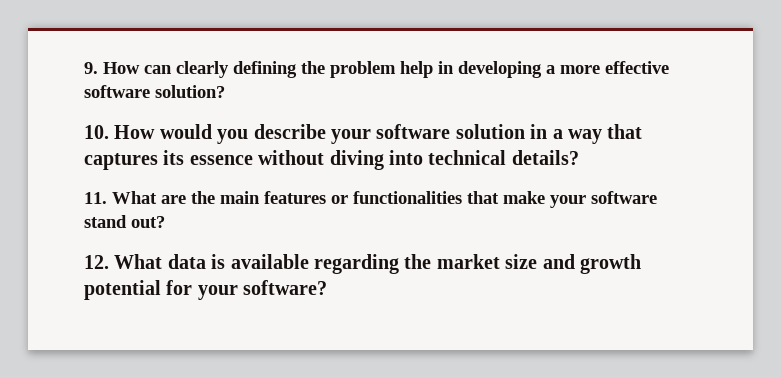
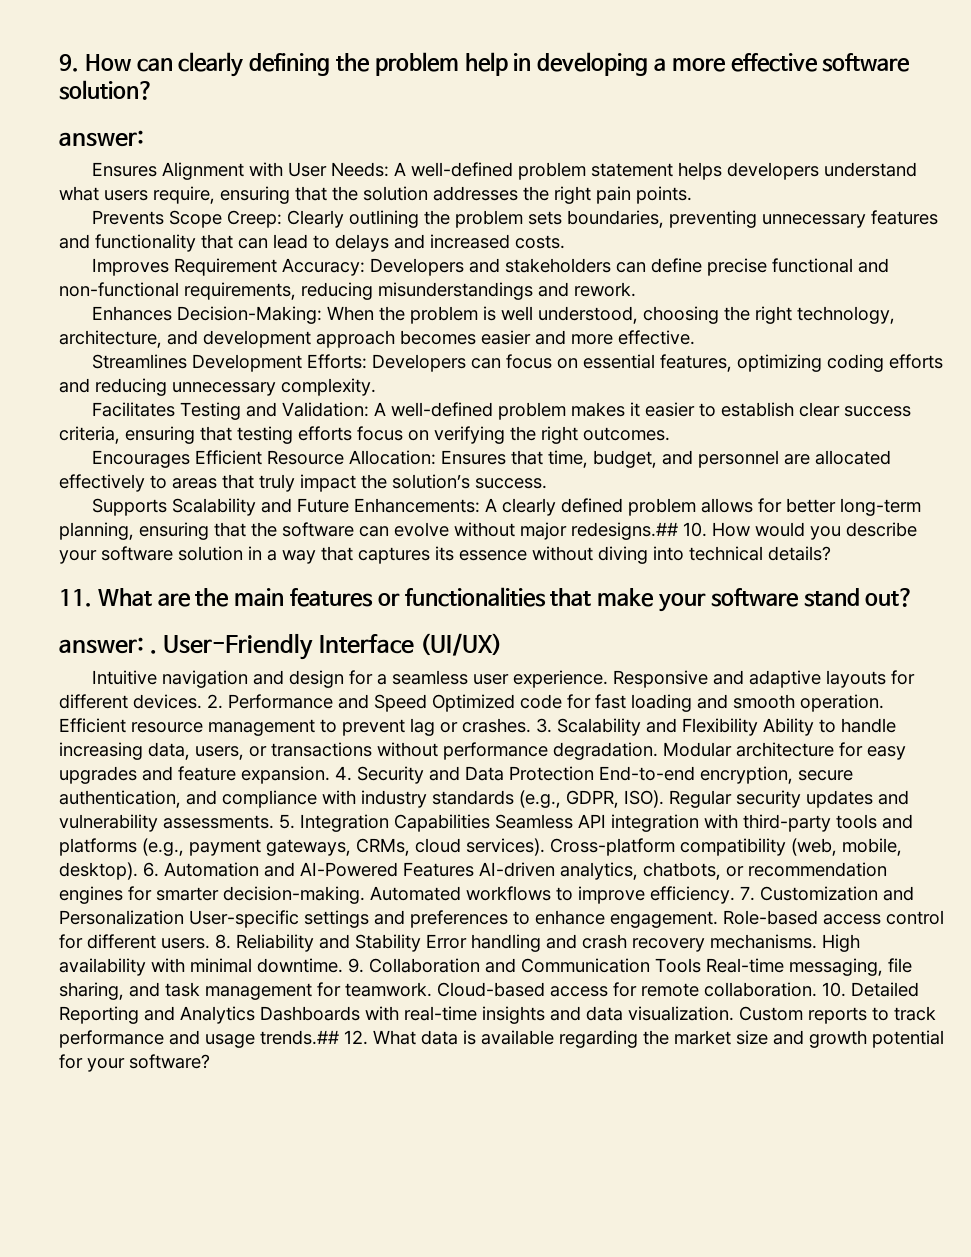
(225, 91) none -> [59,130,144,147] [92,162,918,180] [59,186,692,204] [92,210,939,228] [59,234,565,252] [92,258,890,276] [59,282,636,300] [92,306,896,324] [59,330,695,348] [92,354,944,372] [59,378,376,396] [92,402,912,420] [59,426,670,444] [92,450,892,468] [59,474,547,492] [92,498,922,516] [59,522,678,540] answer: // Ensures Alignment with User Needs: A well-defined problem statement helps developers understand what users require, ensuring that the solution addresses the right pain points. // Prevents Scope Creep: Clearly outlining the problem sets boundaries, preventing unnecessary features and functionality that can lead to delays and increased costs. // Improves Requirement Accuracy: Developers and stakeholders can define precise functional and non-functional requirements, reducing misunderstandings and rework. // Enhances Decision-Making: When the problem is well understood, choosing the right technology, architecture, and development approach becomes easier and more effective. // Streamlines Development Efforts: Developers can focus on essential features, optimizing coding efforts and reducing unnecessary complexity. // Facilitates Testing and Validation: A well-defined problem makes it easier to establish clear success criteria, ensuring that testing efforts focus on verifying the right outcomes. // Encourages Efficient Resource Allocation: Ensures that time, budget, and personnel are allocated effectively to areas that truly impact the solution’s success. // Supports Scalability and Future Enhancements: A clearly defined problem allows for better long-term planning, ensuring that the software can evolve without major redesigns.##
(165, 222) none -> [59,633,502,660] [92,670,916,688] [59,694,884,712] [59,718,896,736] [59,742,906,760] [59,766,853,784] [59,790,909,808] [59,814,913,832] [59,838,902,856] [59,862,887,880] [59,886,914,904] [59,910,944,928] [59,934,860,952] [59,958,912,976] [59,982,919,1000] [59,1006,936,1024] [59,1030,339,1048] answer: . User-Friendly Interface (UI/UX) // Intuitive navigation and design for a seamless user experience. Responsive and adaptive layouts for different devices. 2. Performance and Speed Optimized code for fast loading and smooth operation. Efficient resource management to prevent lag or crashes. 3. Scalability and Flexibility Ability to handle increasing data, users, or transactions without performance degradation. Modular architecture for easy upgrades and feature expansion. 4. Security and Data Protection End-to-end encryption, secure authentication, and compliance with industry standards (e.g., GDPR, ISO). Regular security updates and vulnerability assessments. 5. Integration Capabilities Seamless API integration with third-party tools and platforms (e.g., payment gateways, CRMs, cloud services). Cross-platform compatibility (web, mobile, desktop). 6. Automation and AI-Powered Features AI-driven analytics, chatbots, or recommendation engines for smarter decision-making. Automated workflows to improve efficiency. 7. Customization and Personalization User-specific settings and preferences to enhance engagement. Role-based access control for different users. 8. Reliability and Stability Error handling and crash recovery mechanisms. High availability with minimal downtime. 9. Collaboration and Communication Tools Real-time messaging, file sharing, and task management for teamwork. Cloud-based access for remote collaboration. 10. Detailed Reporting and Analytics Dashboards with real-time insights and data visualization. Custom reports to track performance and usage trends.##

